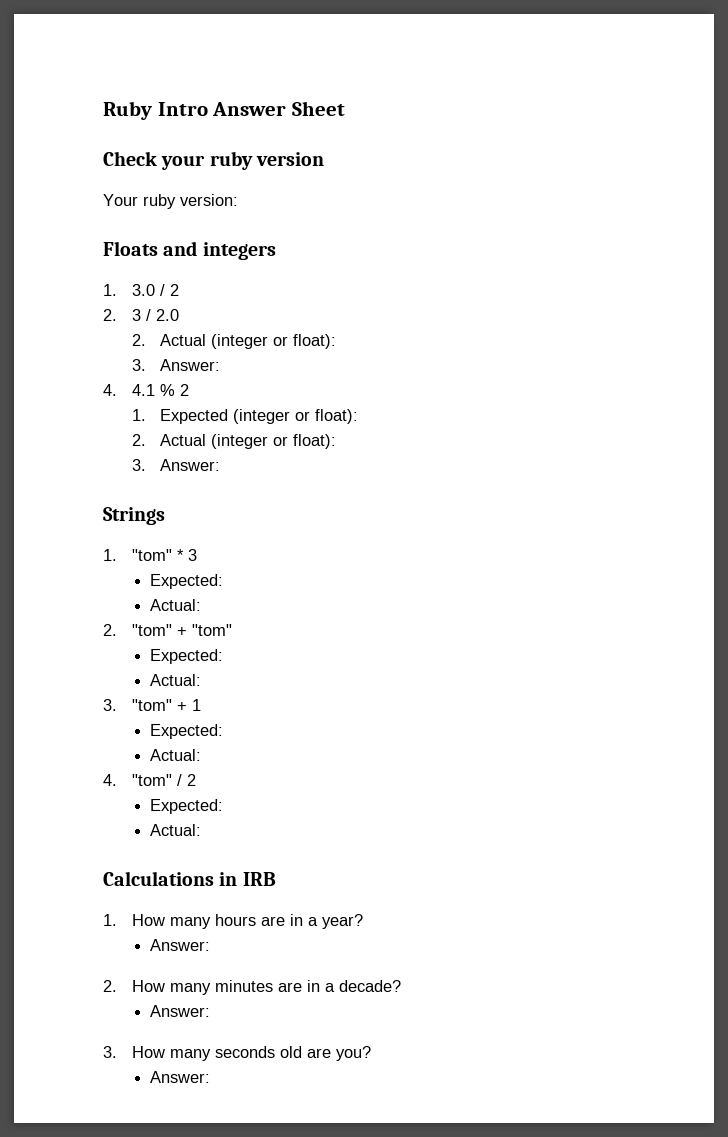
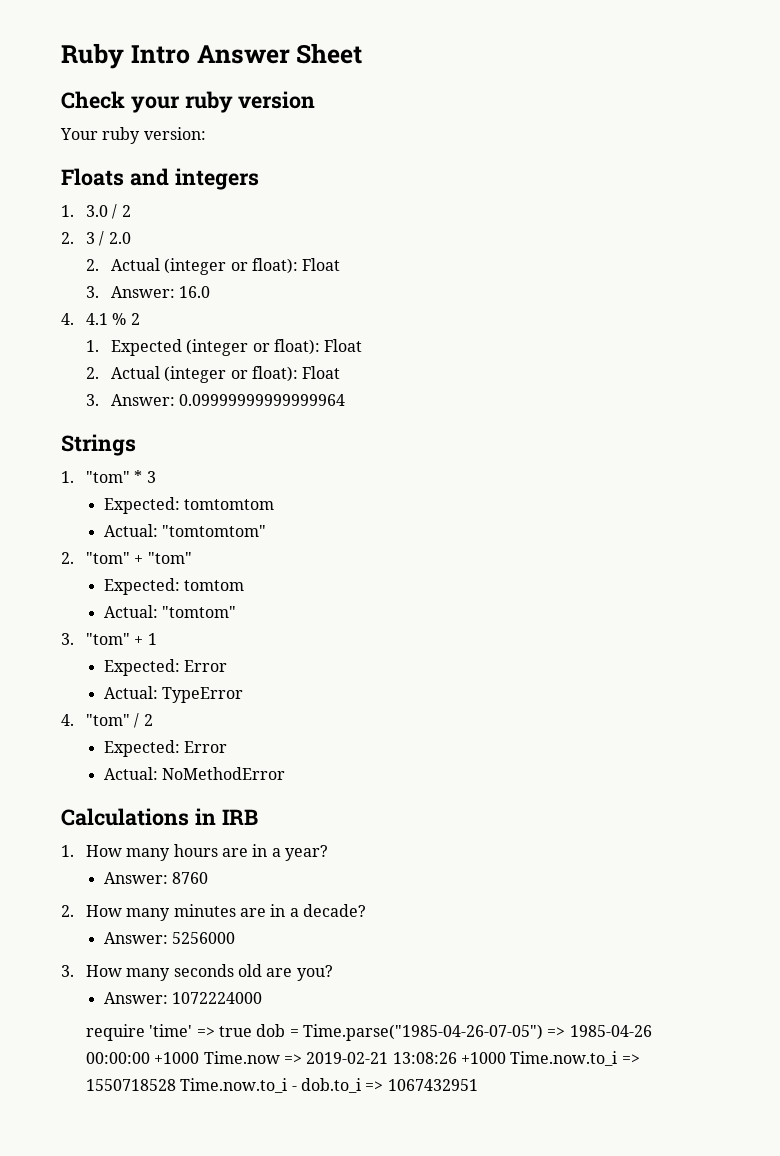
[131,359,221,371] // 3. Answer: -> [302,258,341,271] [86,286,211,298] Float // 3. Answer: 16.0
[131,434,337,449] [131,459,221,471] // 2. Actual (integer or float): // 3. Answer: -> [324,339,363,352] [86,366,341,383] [86,394,346,406] Float // 2. Actual (integer or float): Float // 3. Answer: 0.09999999999999964
[149,599,201,611] // Actual: -> [183,499,274,510] [103,524,266,537] tomtomtom // Actual: "tomtomtom"
[149,674,201,686] // Actual: -> [183,580,244,591] [103,605,236,618] tomtom // Actual: "tomtom"
[149,749,201,761] // Actual: -> [183,660,227,672] [103,686,243,703] Error // Actual: TypeError
[149,824,201,836] // Actual: -> [183,741,227,753] [103,767,285,780] Error // Actual: NoMethodError
(210, 945) none -> [171,872,208,884] 8760
(210, 1011) none -> [171,932,235,944] 5256000
(210, 1077) none -> [171,992,262,1004] [86,1024,652,1041] [86,1051,640,1066] [86,1078,478,1093] 1072224000 // require 'time' => true dob = Time.parse("1985-04-26-07-05") => 1985-04-26 00:00:00 +1000 Time.now => 2019-02-21 13:08:26 +1000 Time.now.to_i => 1550718528 Time.now.to_i - dob.to_i => 1067432951

